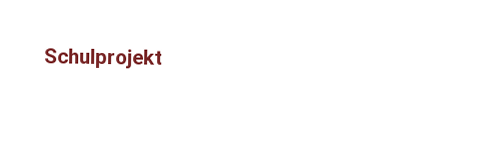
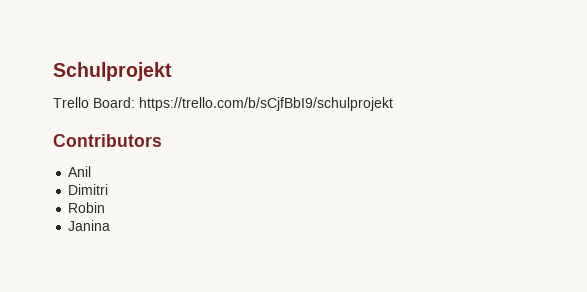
(163, 58) none -> [53,97,393,111] [53,134,162,147] [68,166,92,177] [68,184,109,195] [68,202,106,213] [68,220,111,231] // Trello Board: https://trello.com/b/sCjfBbI9/schulprojekt // Contributors // Anil // Dimitri // Robin // Janina

